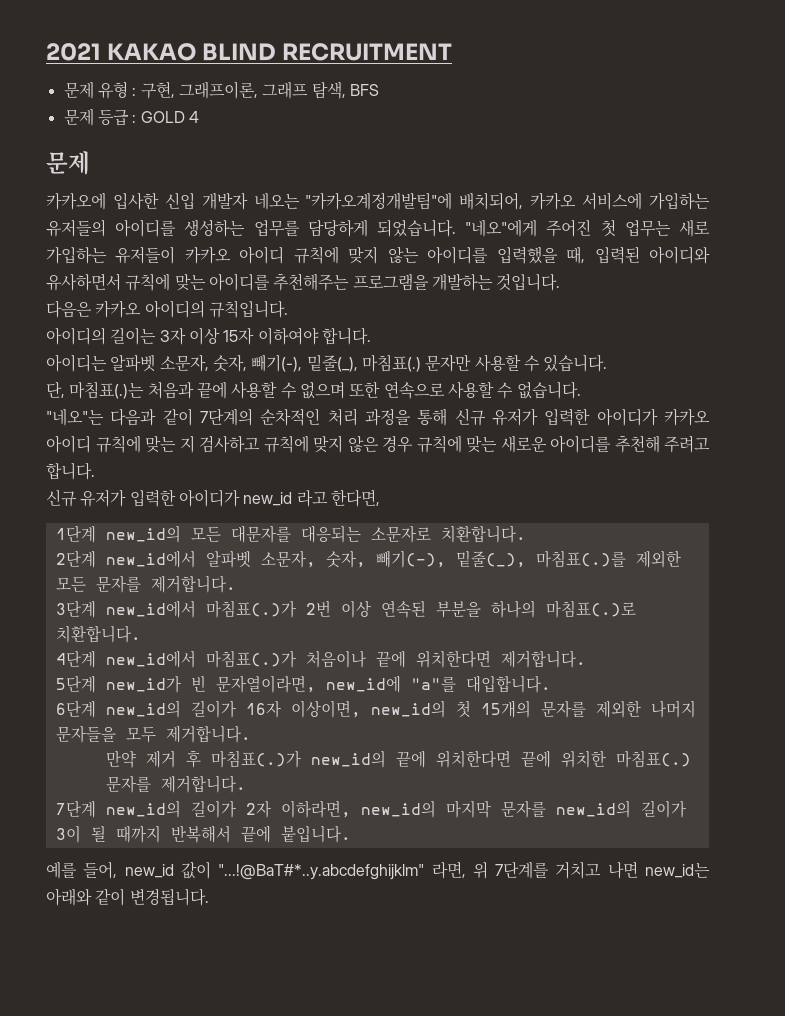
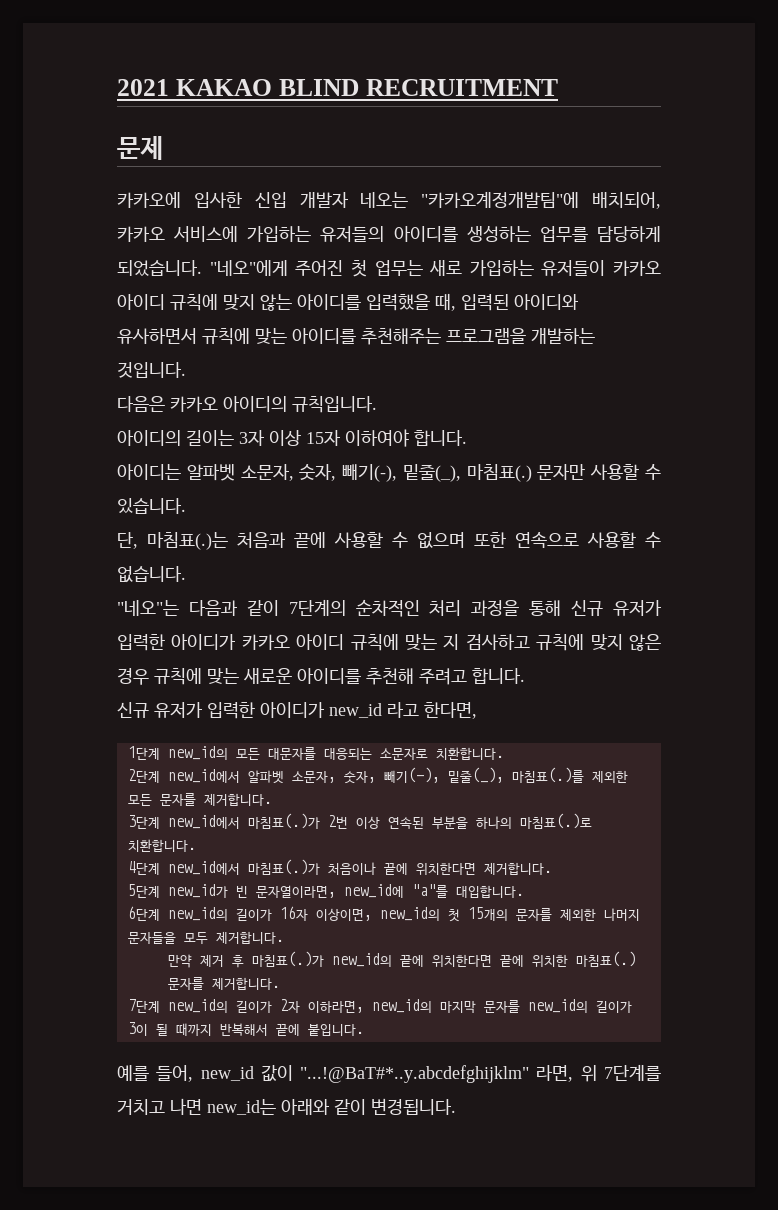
[63,81,379,99] [63,108,199,126] // 문제 유형 : 구현, 그래프이론, 그래프 탐색, BFS // 문제 등급 : GOLD 4 -> (558, 87) none

